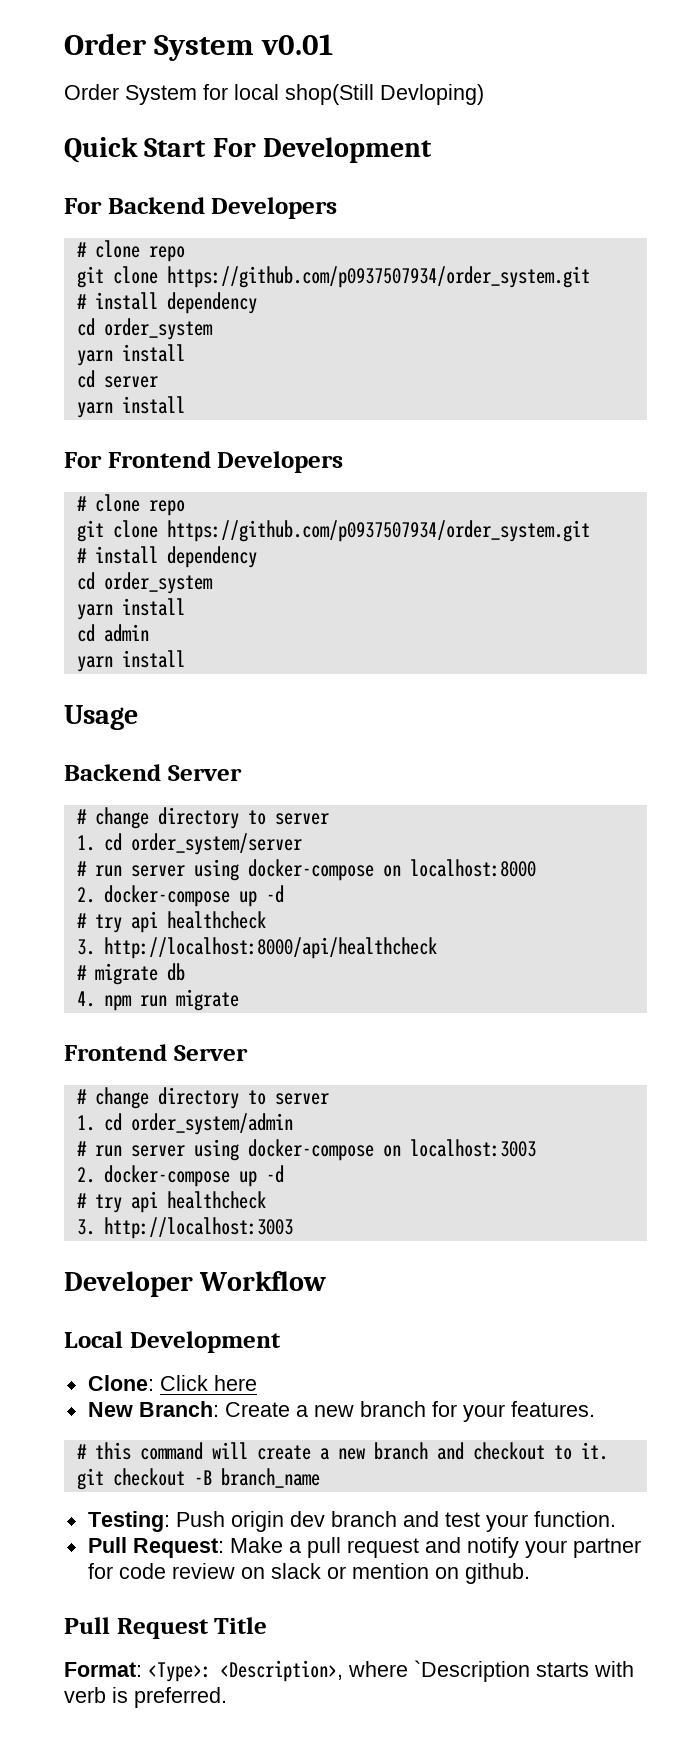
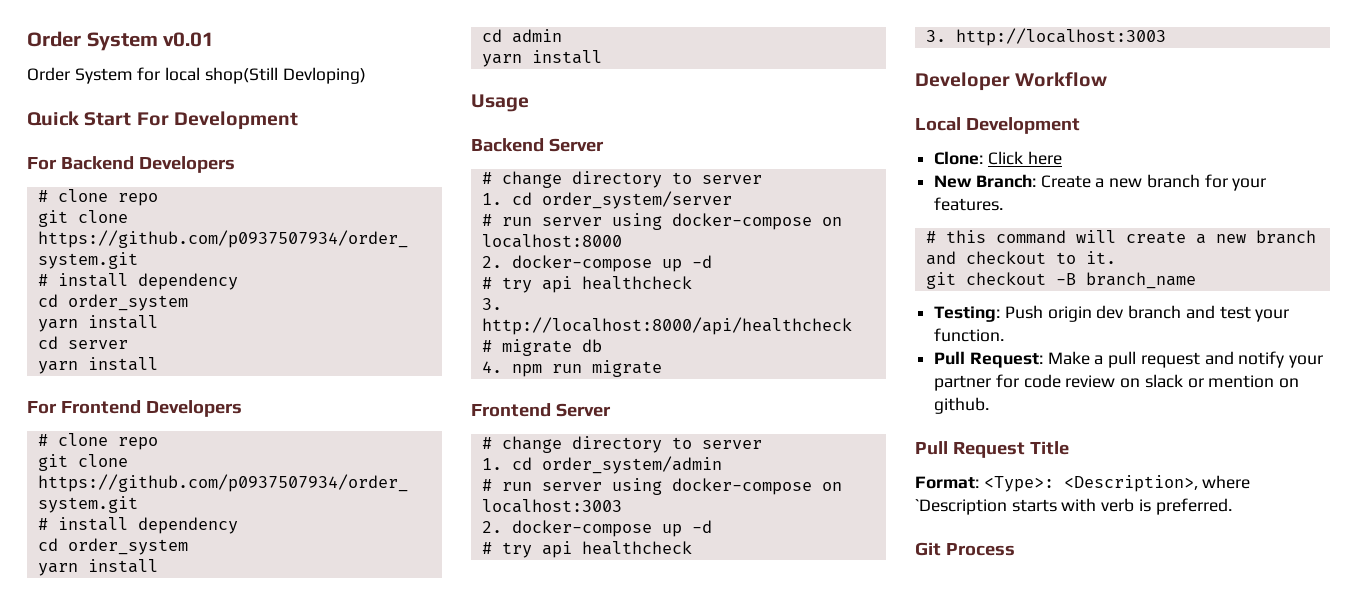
(227, 1697) none -> [915,542,1015,556] // Git Process

